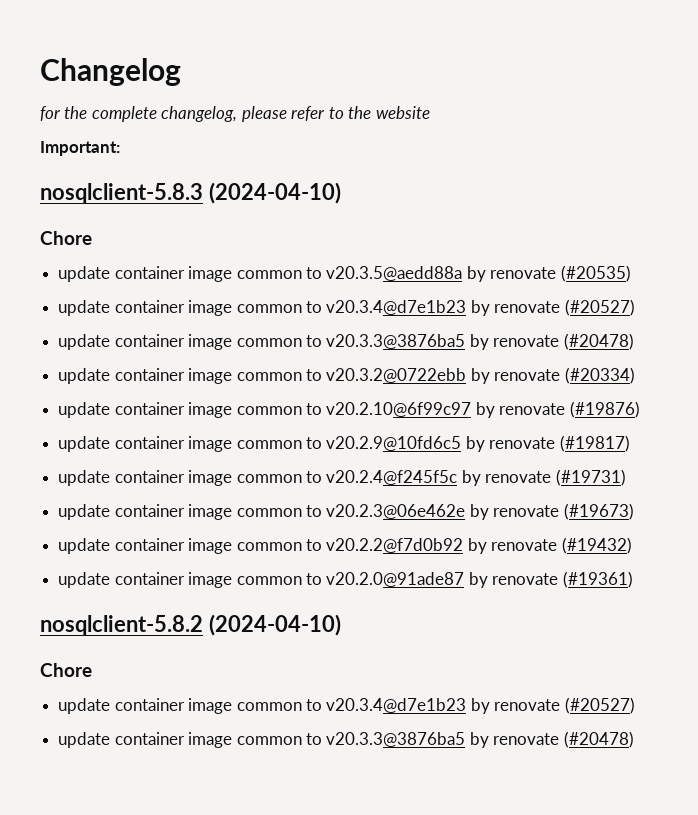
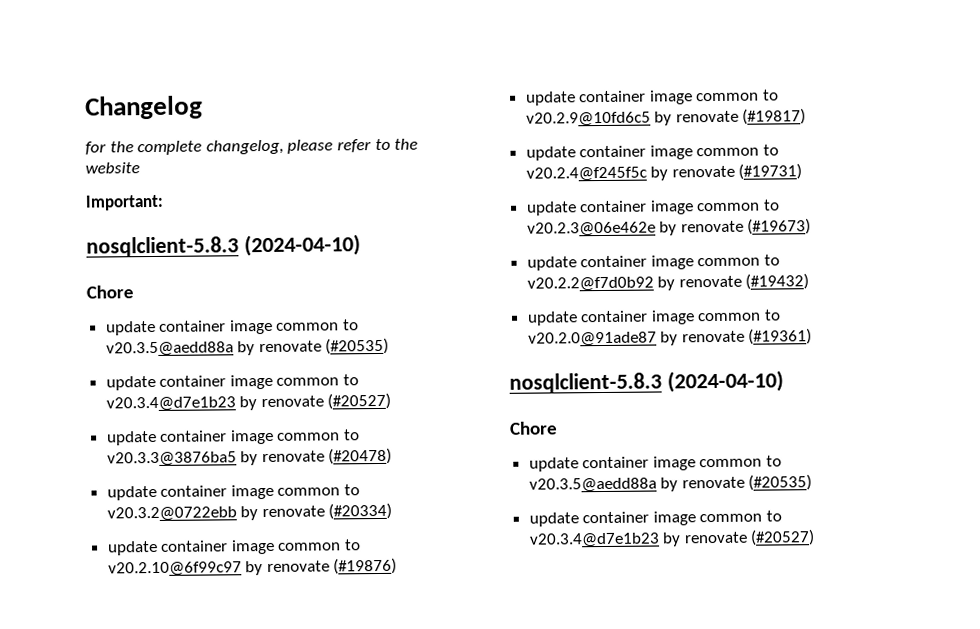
[40,614,341,636] [40,663,92,677] [58,697,635,714] [58,731,634,748] nosqlclient-5.8.2 (2024-04-10) // Chore // update container image common to v20.3.4@d7e1b23 by renovate (#20527) // update container image common to v20.3.3@3876ba5 by renovate (#20478) -> [509,370,784,393] [509,421,558,435] [528,455,783,472] [528,474,813,493] [528,510,783,527] [528,529,816,548] nosqlclient-5.8.3 (2024-04-10) // Chore // update container image common to v20.3.5@aedd88a by renovate (#20535) // update container image common to v20.3.4@d7e1b23 by renovate (#20527)

